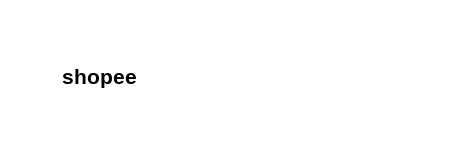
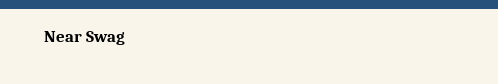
[62,69,137,88] shopee -> [44,31,126,45] Near Swag

